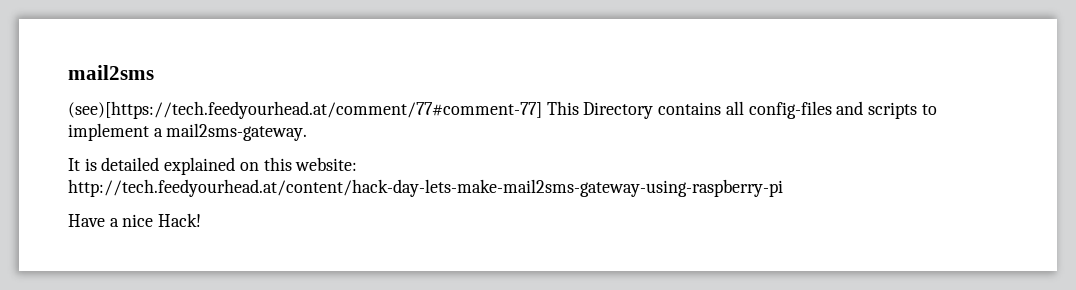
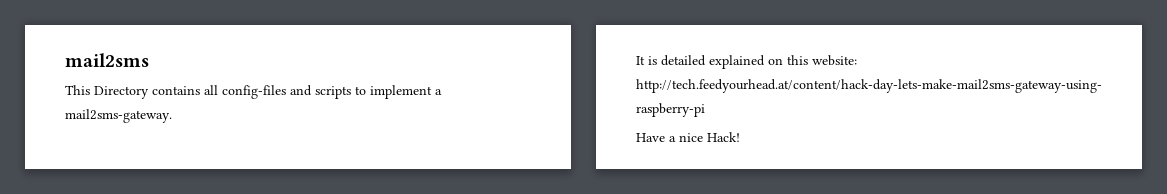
[68,101,542,119] (see)[https://tech.feedyourhead.at/comment/77#comment-77] -> (149, 60) none

